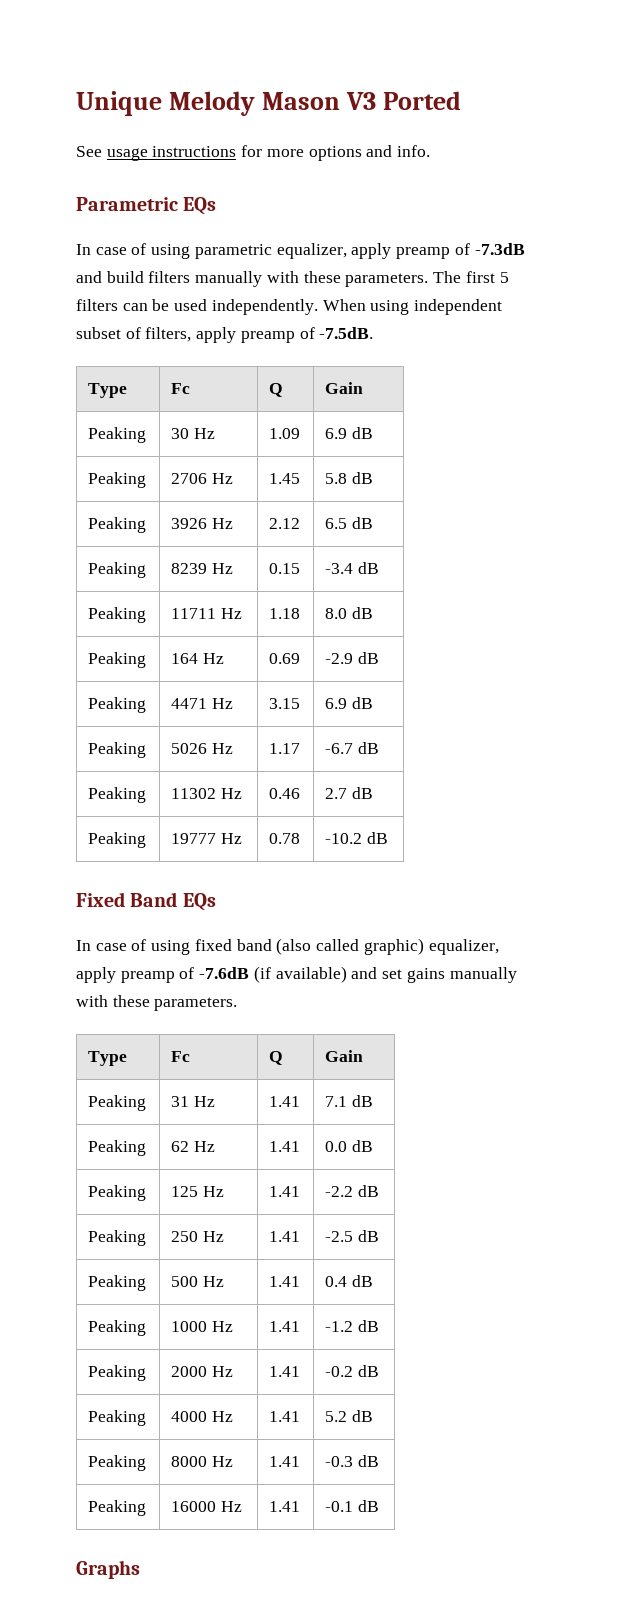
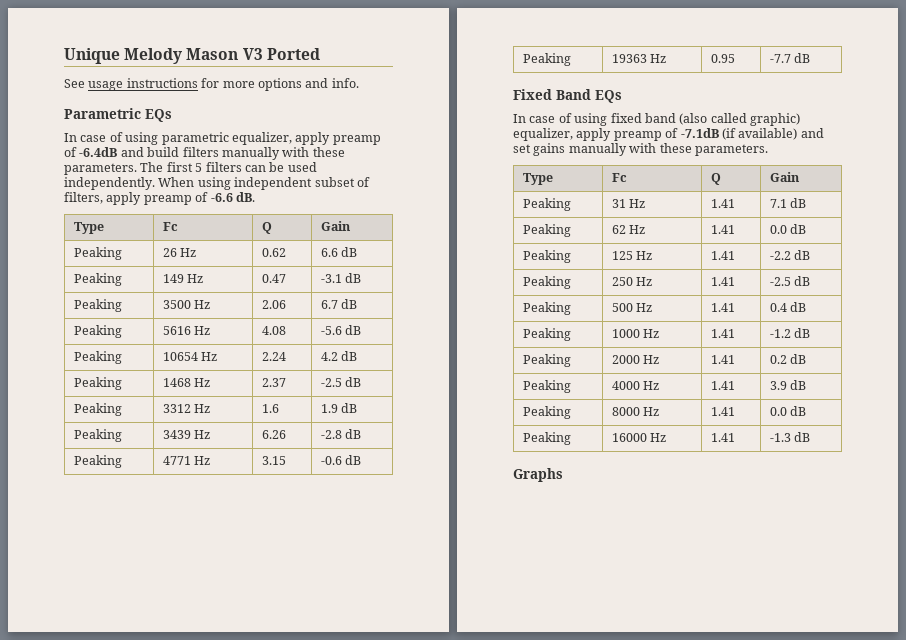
[474,243,525,255] -7.3dB -> [79,147,118,157] -6.4dB
[319,327,374,339] [88,383,128,398] [171,383,191,394] [269,383,284,397] [325,382,364,394] [88,427,147,443] [171,428,215,439] [269,428,301,439] [325,427,373,439] [88,472,147,488] [171,473,233,484] [269,473,301,484] [325,472,373,484] [88,517,147,533] [171,518,233,529] [269,518,301,529] [325,517,373,529] [88,562,147,578] [171,563,233,574] [269,563,301,574] [325,562,379,574] [88,607,147,623] [171,608,242,619] [269,608,301,619] [325,607,373,619] [88,652,147,668] [171,653,224,664] [269,653,301,664] [325,652,379,664] [88,697,147,713] [171,698,208,709] -7.5dB. // Type | Fc | Q | Gain // Peaking | 30 Hz | 1.09 | 6.9 dB // Peaking | 2706 Hz | 1.45 | 5.8 dB // Peaking | 3926 Hz | 2.12 | 6.5 dB // Peaking | 8239 Hz | 0.15 | -3.4 dB // Peaking | 11711 Hz | 1.18 | 8.0 dB // Peaking | 164 Hz | 0.69 | -2.9 dB // Peaking | 4471 -> [210,192,255,202] [73,222,104,234] [162,222,178,231] [261,222,272,234] [320,221,351,231] [73,247,122,260] [162,248,196,257] [261,248,286,257] [320,247,357,257] [73,273,122,286] [162,274,203,283] [261,274,286,283] [320,273,361,283] [73,299,122,312] [162,300,210,309] [261,300,286,309] [320,299,357,309] [73,325,122,338] [162,326,210,335] [261,326,286,335] [320,325,361,335] [73,351,122,364] [162,352,217,361] [261,352,286,361] [320,351,357,361] [73,377,122,390] [162,378,210,387] [261,378,286,387] [320,377,361,387] [73,403,122,416] [162,404,210,413] [261,404,279,413] [320,403,357,413] [73,429,122,442] [162,430,210,439] [261,430,286,439] [320,429,361,439] [73,455,122,468] [162,456,191,465] -6.6 dB. // Type | Fc | Q | Gain // Peaking | 26 Hz | 0.62 | 6.6 dB // Peaking | 149 Hz | 0.47 | -3.1 dB // Peaking | 3500 Hz | 2.06 | 6.7 dB // Peaking | 5616 Hz | 4.08 | -5.6 dB // Peaking | 10654 Hz | 2.24 | 4.2 dB // Peaking | 1468 Hz | 2.37 | -2.5 dB // Peaking | 3312 Hz | 1.6 | 1.9 dB // Peaking | 3439 Hz | 6.26 | -2.8 dB // Peaking | 4771
[325,697,373,709] [88,742,147,758] [171,743,233,754] [269,743,301,754] [325,742,379,754] [88,787,147,803] [171,788,242,799] [269,788,301,799] [325,787,373,799] [88,832,147,848] [171,833,242,844] [269,833,301,844] [325,833,363,844] 6.9 dB // Peaking | 5026 Hz | 1.17 | -6.7 dB // Peaking | 11302 Hz | 0.46 | 2.7 dB // Peaking | 19777 Hz | 0.78 | -10.2 -> [320,455,361,465] [522,53,571,66] [611,54,666,63] [710,54,735,63] [769,54,791,63] -0.6 dB // Peaking | 19363 Hz | 0.95 | -7.7
[199,967,250,979] -7.6dB -> [680,128,719,138] -7.1dB
[325,1366,354,1377] -0.2 -> [769,355,787,364] 0.2
[325,1411,348,1422] 5.2 -> [769,381,787,390] 3.9
[325,1456,354,1467] -0.3 -> [769,407,787,416] 0.0
[325,1501,354,1512] -0.1 -> [769,433,791,442] -1.3

